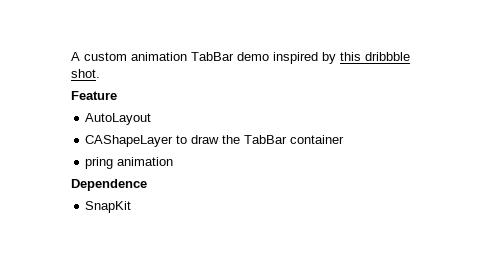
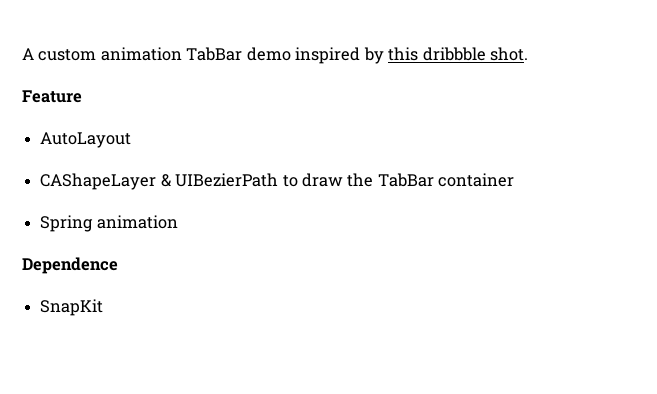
(174, 141) none -> [160,173,279,187] & UIBezierPath
[85,157,114,169] pring -> [40,215,94,232] Spring

